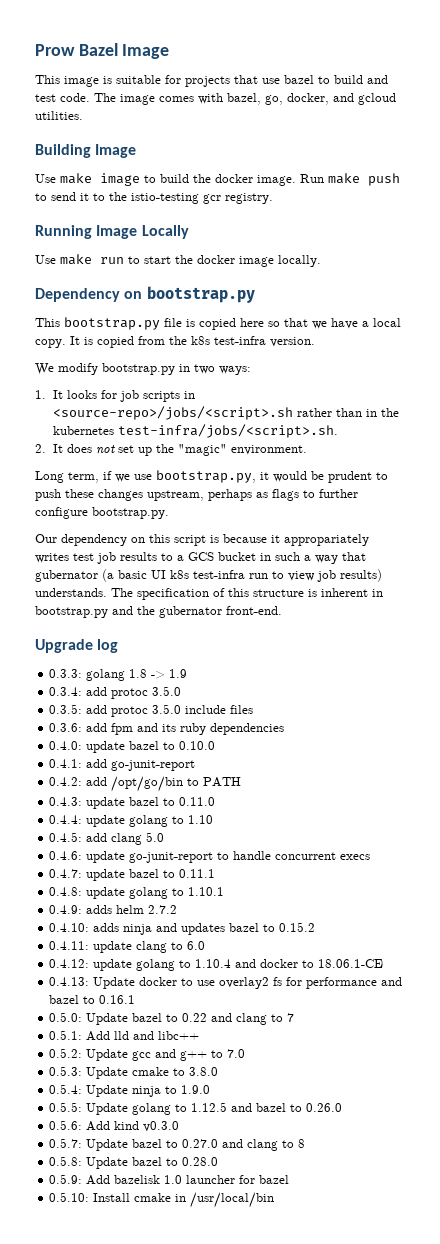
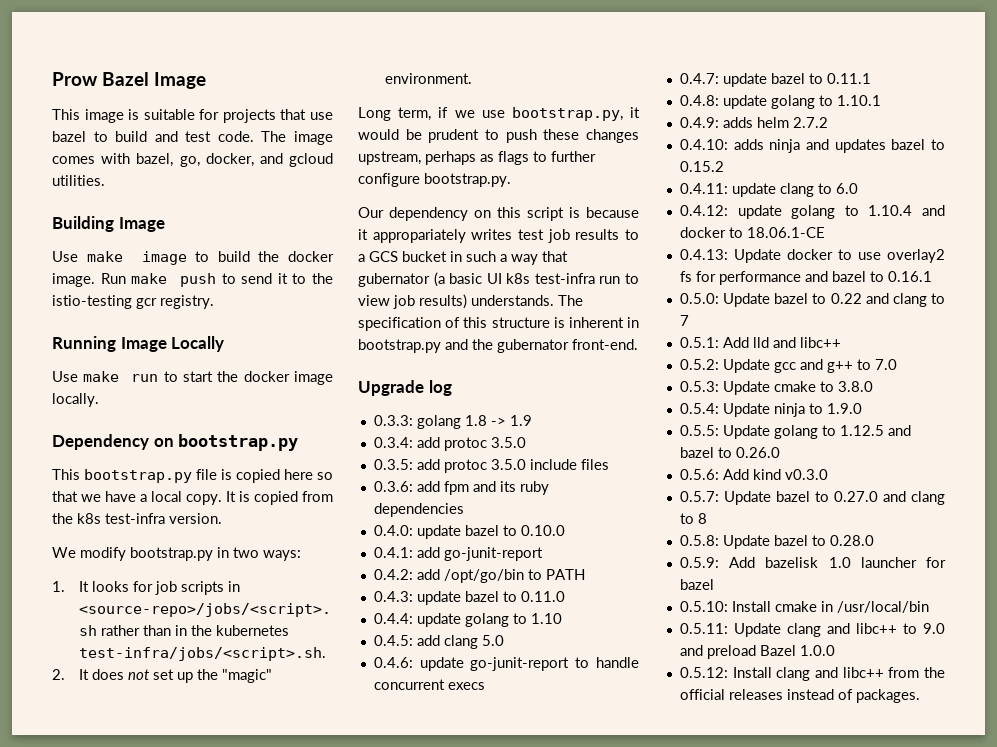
(275, 1200) none -> [679,623,945,637] [679,645,835,659] [679,667,945,681] [679,689,920,703] // 0.5.11: Update clang and libc++ to 9.0 and preload Bazel 1.0.0 // 0.5.12: Install clang and libc++ from the official releases instead of packages.

